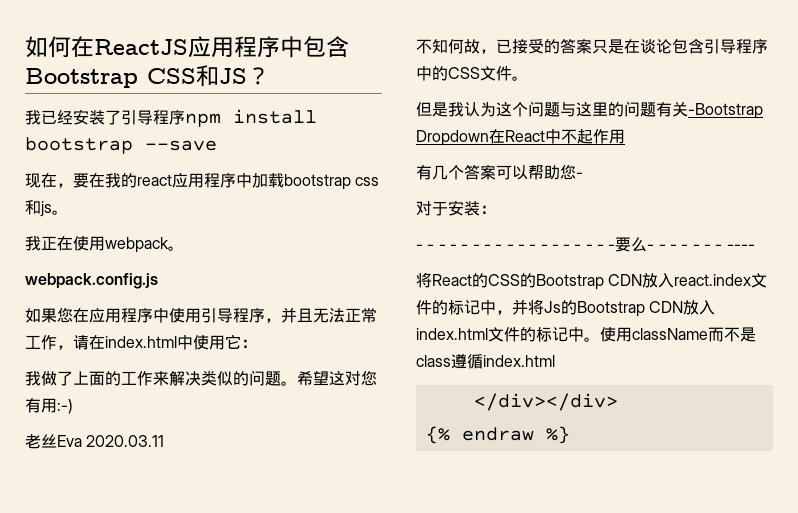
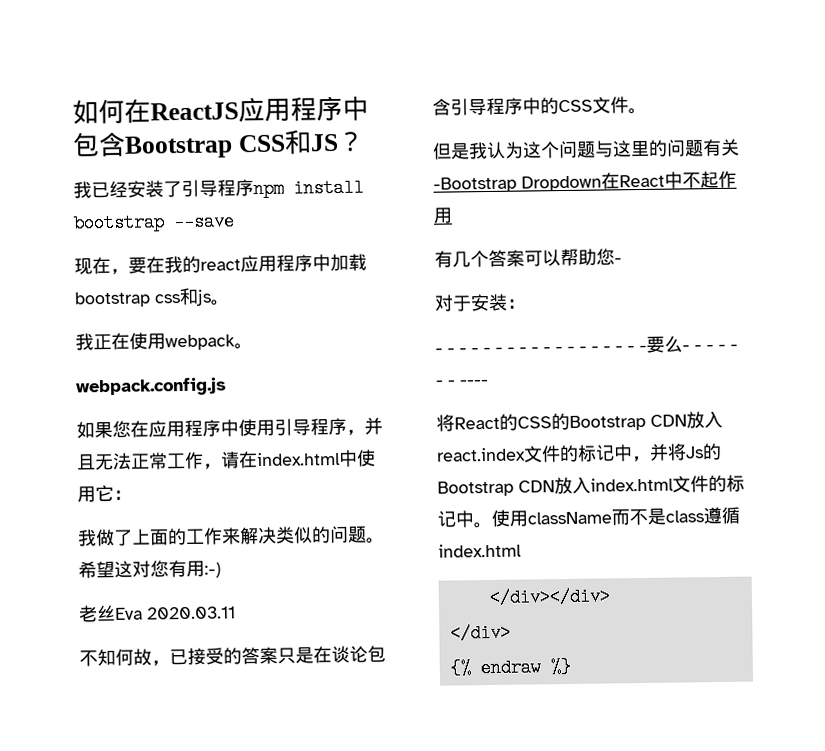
(618, 402) none -> [449,623,511,643] // </div>

